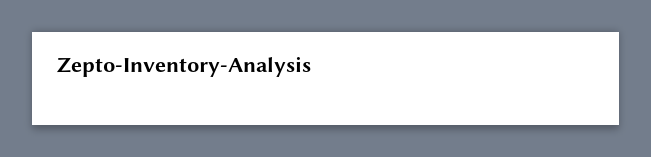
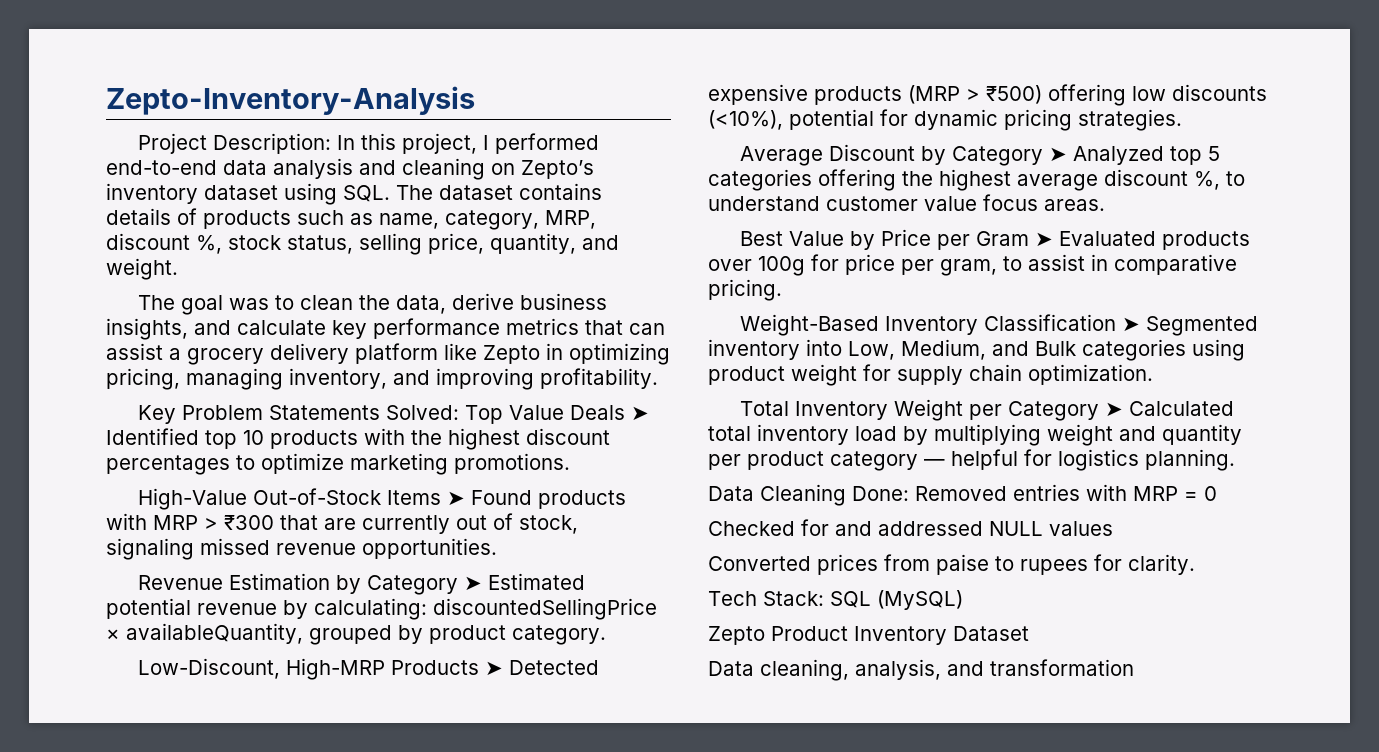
(311, 66) none -> [137,133,599,154] [106,158,594,180] [106,183,602,205] [106,208,596,230] [106,233,619,255] [106,258,178,280] [137,293,607,315] [106,318,665,340] [106,343,670,365] [106,368,658,390] [137,405,649,424] [106,428,610,450] [106,453,570,475] [137,488,626,510] [106,513,578,534] [106,538,497,560] [137,573,585,595] [106,598,657,620] [106,623,606,645] [137,658,599,680] [708,84,1267,106] [708,109,1182,131] [739,144,1220,166] [708,169,1245,191] [708,194,1105,211] [739,229,1250,250] [708,254,1237,276] [708,279,782,301] [739,314,1258,336] [708,339,1245,361] [708,364,1153,386] [739,399,1234,421] [708,424,1242,446] [708,449,1235,471] [708,484,1217,506] [708,519,1113,536] [708,554,1195,575] [708,590,963,610] [708,626,1029,645] [708,659,1134,681] // Project Description: In this project, I performed end-to-end data analysis and cleaning on Zepto’s inventory dataset using SQL. The dataset contains details of products such as name, category, MRP, discount %, stock status, selling price, quantity, and weight. // The goal was to clean the data, derive business insights, and calculate key performance metrics that can assist a grocery delivery platform like Zepto in optimizing pricing, managing inventory, and improving profitability. // Key Problem Statements Solved: Top Value Deals ➤ Identified top 10 products with the highest discount percentages to optimize marketing promotions. // High-Value Out-of-Stock Items ➤ Found products with MRP > ₹300 that are currently out of stock, signaling missed revenue opportunities. // Revenue Estimation by Category ➤ Estimated potential revenue by calculating: discountedSellingPrice × availableQuantity, grouped by product category. // Low-Discount, High-MRP Products ➤ Detected expensive products (MRP > ₹500) offering low discounts (<10%), potential for dynamic pricing strategies. // Average Discount by Category ➤ Analyzed top 5 categories offering the highest average discount %, to understand customer value focus areas. // Best Value by Price per Gram ➤ Evaluated products over 100g for price per gram, to assist in comparative pricing. // Weight-Based Inventory Classification ➤ Segmented inventory into Low, Medium, and Bulk categories using product weight for supply chain optimization. // Total Inventory Weight per Category ➤ Calculated total inventory load by multiplying weight and quantity per product category — helpful for logistics planning. // Data Cleaning Done: Removed entries with MRP = 0 // Checked for and addressed NULL values // Converted prices from paise to rupees for clarity. // Tech Stack: SQL (MySQL) // Zepto Product Inventory Dataset // Data cleaning, analysis, and transformation

